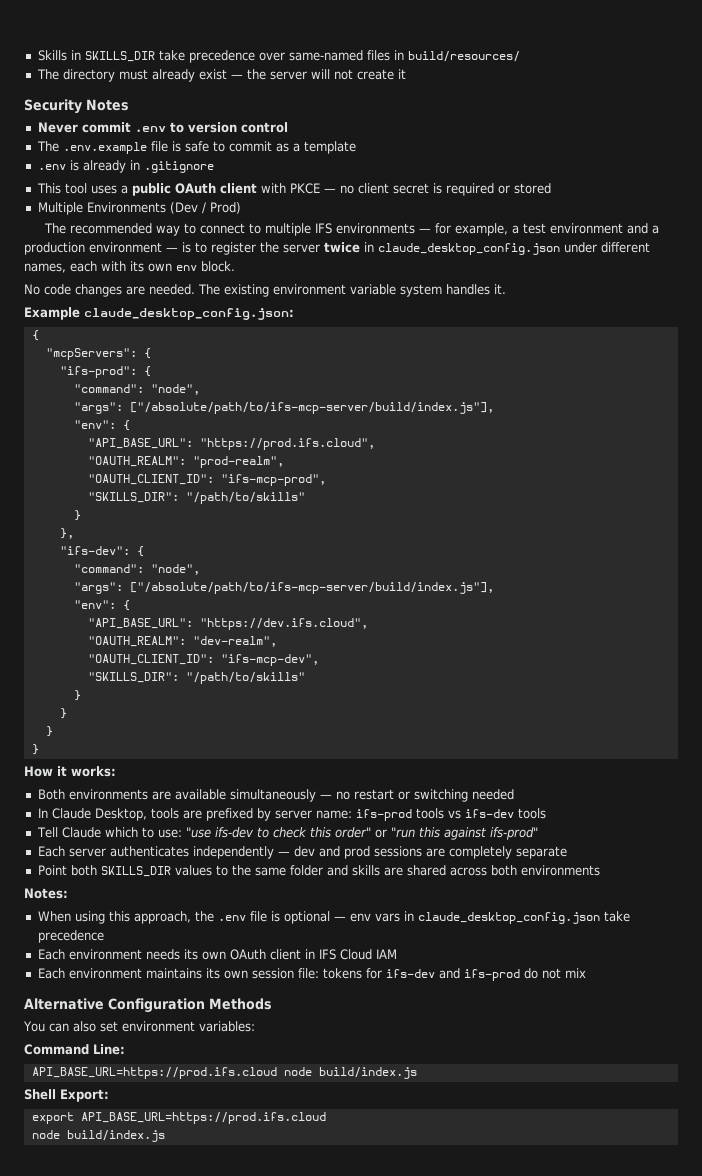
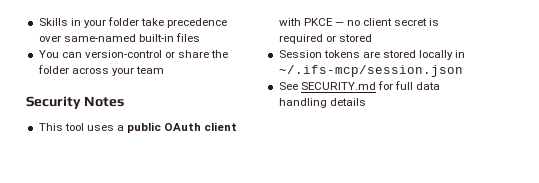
[84,51,155,62] SKILLS_DIR -> [83,17,139,28] your folder
(363, 55) none -> [138,34,174,42] built-in
[393,50,520,62] [36,69,406,82] [24,99,129,114] [37,122,288,133] [36,141,356,154] [37,160,214,173] in build/resources/ // The directory must already exist — the server will not create it // Security Notes // Never commit .env to version control // The .env.example file is safe to commit as a template // .env is already in .gitignore -> [38,50,229,58] [37,65,164,76] [26,96,124,109] // You can version-control or share the folder across your team // Security Notes
[37,202,241,215] [44,223,660,236] [24,242,650,255] [24,261,235,273] [24,284,506,297] [24,307,294,320] [31,330,39,341] [45,348,151,360] [59,366,151,378] [73,384,200,395] [73,402,494,414] [73,420,130,431] [87,438,375,450] [87,456,284,468] [87,474,326,486] [87,492,305,504] [73,510,81,521] [59,528,74,539] [59,546,144,557] [73,564,200,575] [73,582,494,594] [73,600,130,611] [87,618,368,630] [87,636,277,647] [87,654,319,666] [87,672,305,684] [73,690,81,701] [59,708,67,719] [45,726,53,737] [31,744,39,755] [24,766,116,777] [37,789,514,802] [37,808,546,821] [36,827,538,840] [37,846,567,859] [37,865,600,877] [24,888,68,899] [37,911,630,924] [37,930,104,943] [37,949,397,960] [37,968,586,981] [24,998,272,1013] [23,1021,255,1032] [24,1044,125,1055] [31,1067,417,1079] [24,1089,109,1102] [31,1112,326,1124] [31,1130,165,1142] Multiple Environments (Dev / Prod) // The recommended way to connect to multiple IFS environments — for example, a test environment and a production environment — is to register the server twice in claude_desktop_config.json under different names, each with its own env block. // No code changes are needed. The existing environment variable system handles it. // Example claude_desktop_config.json: // { // "mcpServers": { // "ifs-prod": { // "command": "node", // "args": ["/absolute/path/to/ifs-mcp-server/build/index.js"], // "env": { // "API_BASE_URL": "https://prod.ifs.cloud", // "OAUTH_REALM": "prod-realm", // "OAUTH_CLIENT_ID": "ifs-mcp-prod", // "SKILLS_DIR": "/path/to/skills" // } // }, // "ifs-dev": { // "command": "node", // "args": ["/absolute/path/to/ifs-mcp-server/build/index.js"], // "env": { // "API_BASE_URL": "https://dev.ifs.cloud", // "OAUTH_REALM": "dev-realm", // "OAUTH_CLIENT_ID": "ifs-mcp-dev", // "SKILLS_DIR": "/path/to/skills" // } // } // } // } // How it works: // Both environments are available simultaneously — no restart or switching needed // In Claude Desktop, tools are prefixed by server name: ifs-prod tools vs ifs-dev tools // Tell Claude which to use: "use ifs-dev to check this order" or "run this against ifs-prod" // Each server authenticates independently — dev and prod sessions are completely separate // Point both SKILLS_DIR values to the same folder and skills are shared across both environments // Notes: // When using this approach, the .env file is optional — env vars in claude_desktop_config.json take precedence // Each environment needs its own OAuth client in IFS Cloud IAM // Each environment maintains its own session file: tokens for ifs-dev and ifs-prod do not mix // Alternative Configuration Methods // You can also set environment variables: // Command Line: // API_BASE_URL=https://prod.ifs.cloud node build/index.js // Shell Export: // export API_BASE_URL=https://prod.ifs.cloud // node build/index.js -> [278,50,466,60] [278,65,463,77] [278,81,441,90] [278,98,366,108] Session tokens are stored locally in ~/.ifs-mcp/session.json // See SECURITY.md for full data handling details

